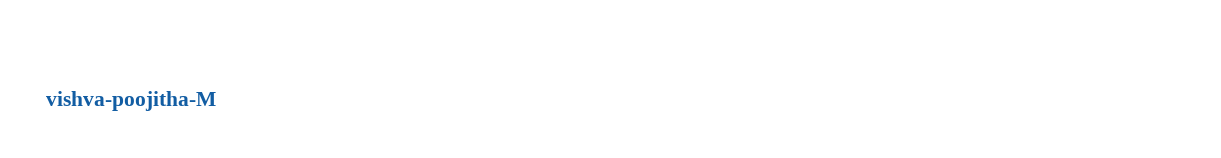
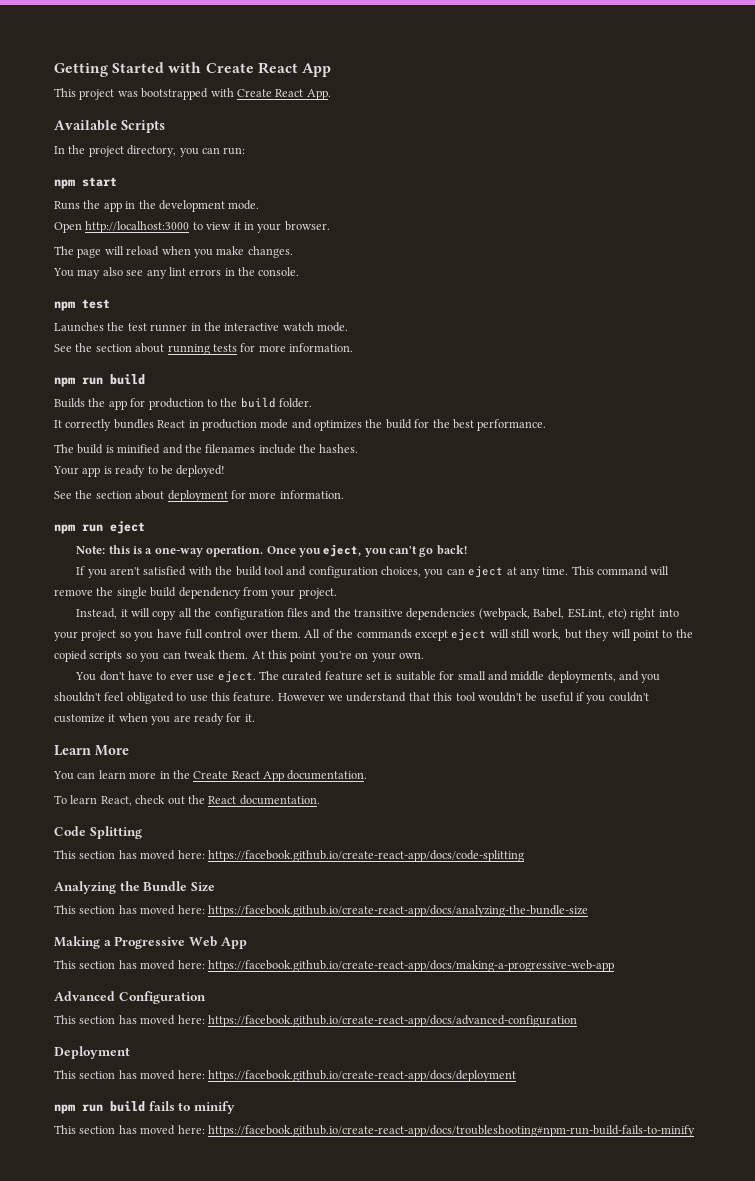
[46,91,216,111] vishva-poojitha-M -> [54,62,331,77] [54,88,331,100] [54,120,165,133] [54,145,246,157] [54,177,117,189] [54,200,260,212] [54,221,330,233] [54,246,293,258] [53,267,300,279] [54,299,110,311] [54,322,348,332] [54,343,353,355] [54,374,145,387] [54,397,312,410] [54,419,547,431] [54,444,359,454] [53,465,226,477] [54,490,344,502] [54,521,145,534] [76,544,467,557] [76,566,670,578] [54,587,337,599] [76,608,679,620] [54,629,693,641] [54,650,424,662] [75,671,661,683] [54,692,649,704] [54,713,255,725] [54,745,129,756] [53,770,368,782] [54,795,320,806] [54,826,142,839] [54,850,524,862] [54,881,215,894] [54,905,588,917] [54,936,247,949] [54,960,614,972] [54,991,206,1004] [54,1015,577,1027] [54,1046,130,1059] [54,1070,516,1082] [54,1101,235,1114] [54,1125,695,1137] Getting Started with Create React App // This project was bootstrapped with Create React App. // Available Scripts // In the project directory, you can run: // npm start // Runs the app in the development mode. // Open http://localhost:3000 to view it in your browser. // The page will reload when you make changes. // You may also see any lint errors in the console. // npm test // Launches the test runner in the interactive watch mode. // See the section about running tests for more information. // npm run build // Builds the app for production to the build folder. // It correctly bundles React in production mode and optimizes the build for the best performance. // The build is minified and the filenames include the hashes. // Your app is ready to be deployed! // See the section about deployment for more information. // npm run eject // Note: this is a one-way operation. Once you eject, you can't go back! // If you aren't satisfied with the build tool and configuration choices, you can eject at any time. This command will remove the single build dependency from your project. // Instead, it will copy all the configuration files and the transitive dependencies (webpack, Babel, ESLint, etc) right into your project so you have full control over them. All of the commands except eject will still work, but they will point to the copied scripts so you can tweak them. At this point you're on your own. // You don't have to ever use eject. The curated feature set is suitable for small and middle deployments, and you shouldn't feel obligated to use this feature. However we understand that this tool wouldn't be useful if you couldn't customize it when you are ready for it. // Learn More // You can learn more in the Create React App documentation. // To learn React, check out the React documentation. // Code Splitting // This section has moved here: https://facebook.github.io/create-react-app/docs/code-splitting // Analyzing the Bundle Size // This section has moved here: https://facebook.github.io/create-react-app/docs/analyzing-the-bundle-size // Making a Progressive Web App // This section has moved here: https://facebook.github.io/create-react-app/docs/making-a-progressive-web-app // Advanced Configuration // This section has moved here: https://facebook.github.io/create-react-app/docs/advanced-configuration // Deployment // This section has moved here: https://facebook.github.io/create-react-app/docs/deployment // npm run build fails to minify // This section has moved here: https://facebook.github.io/create-react-app/docs/troubleshooting#npm-run-build-fails-to-minify

